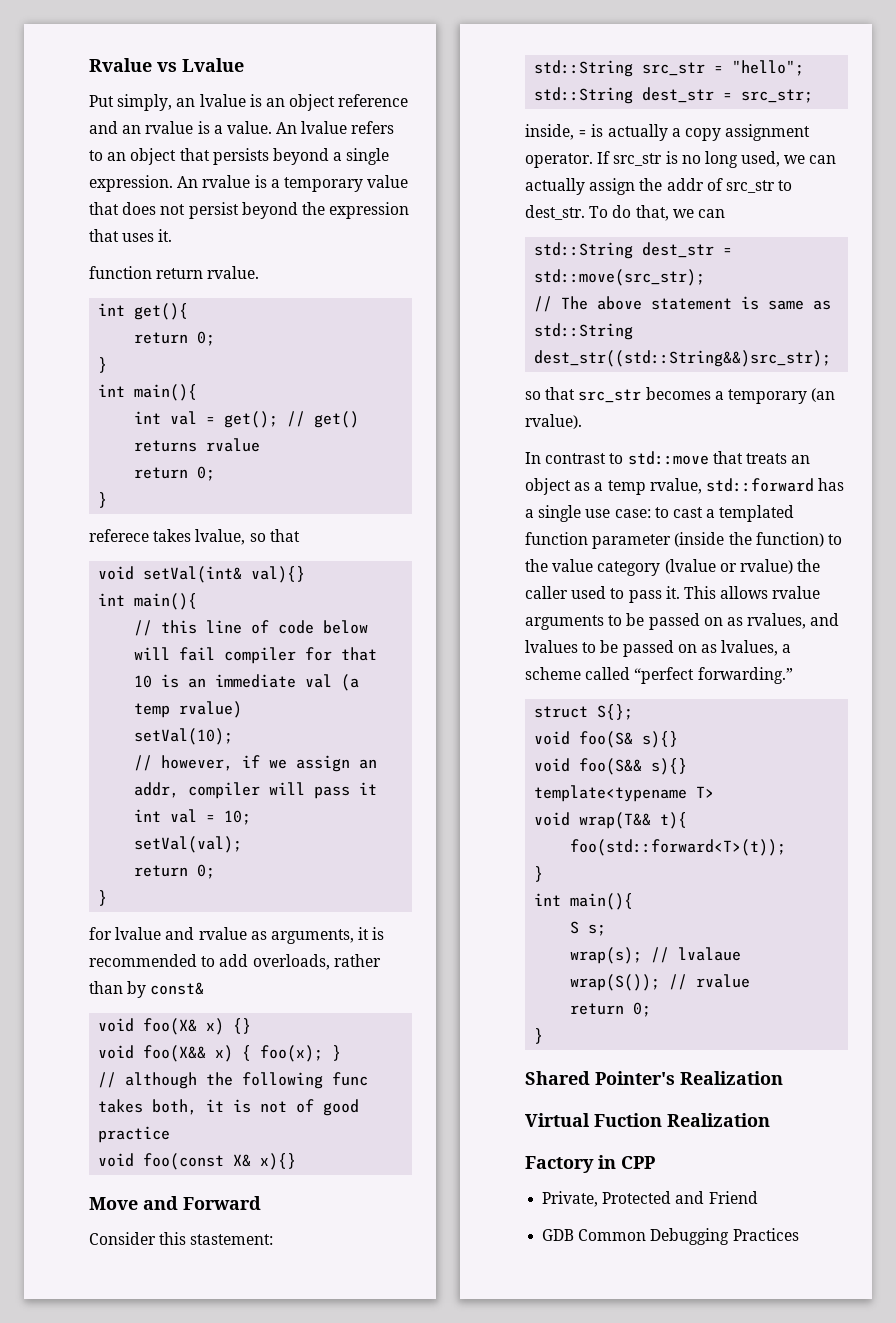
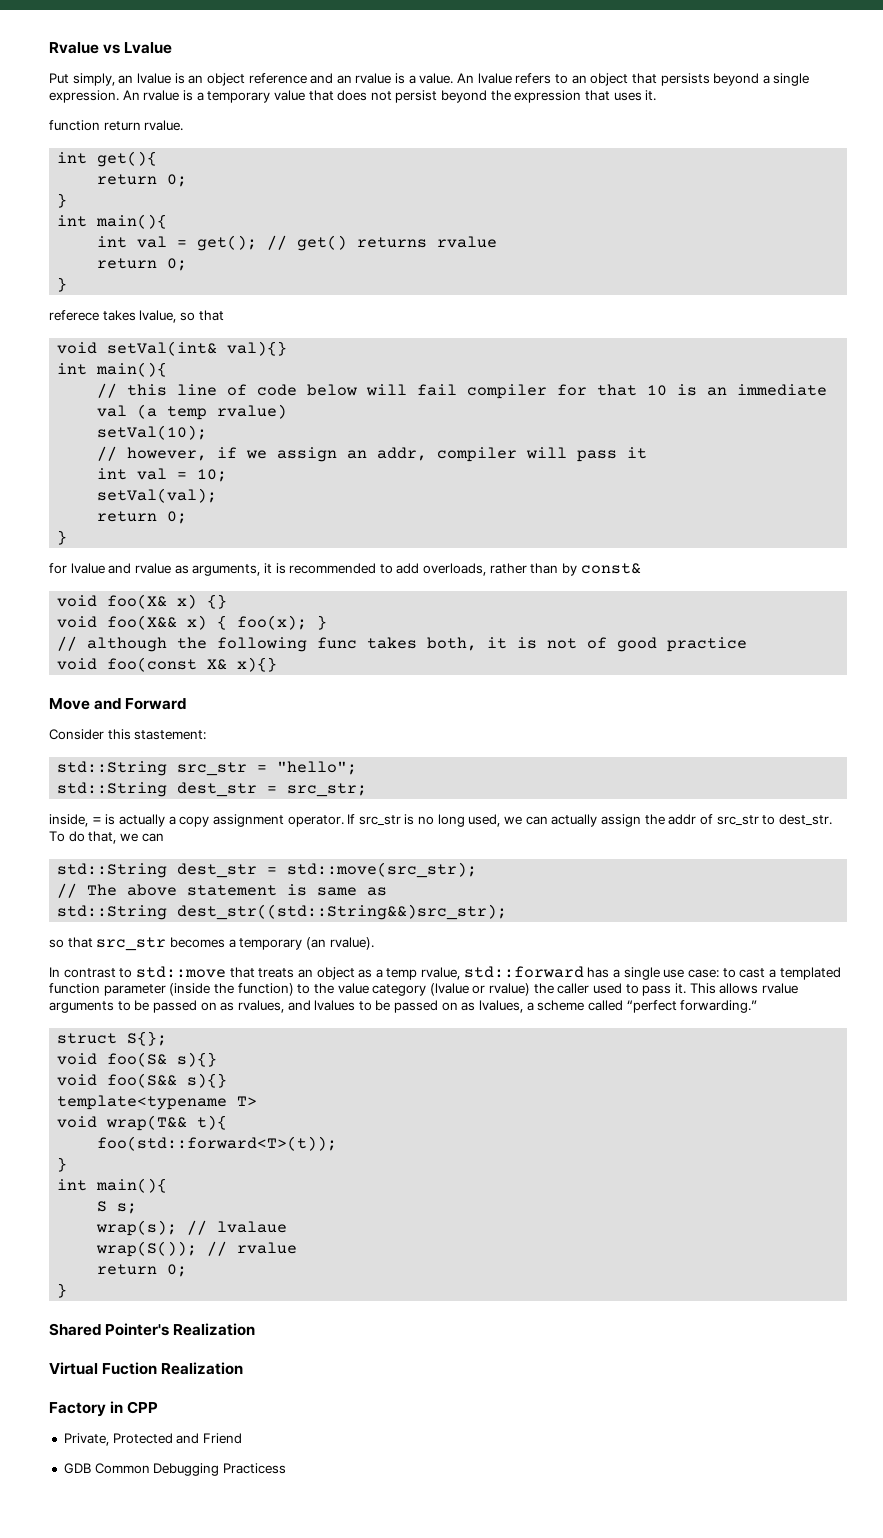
[732,1228,799,1241] Practices -> [222,1463,286,1474] Practicess

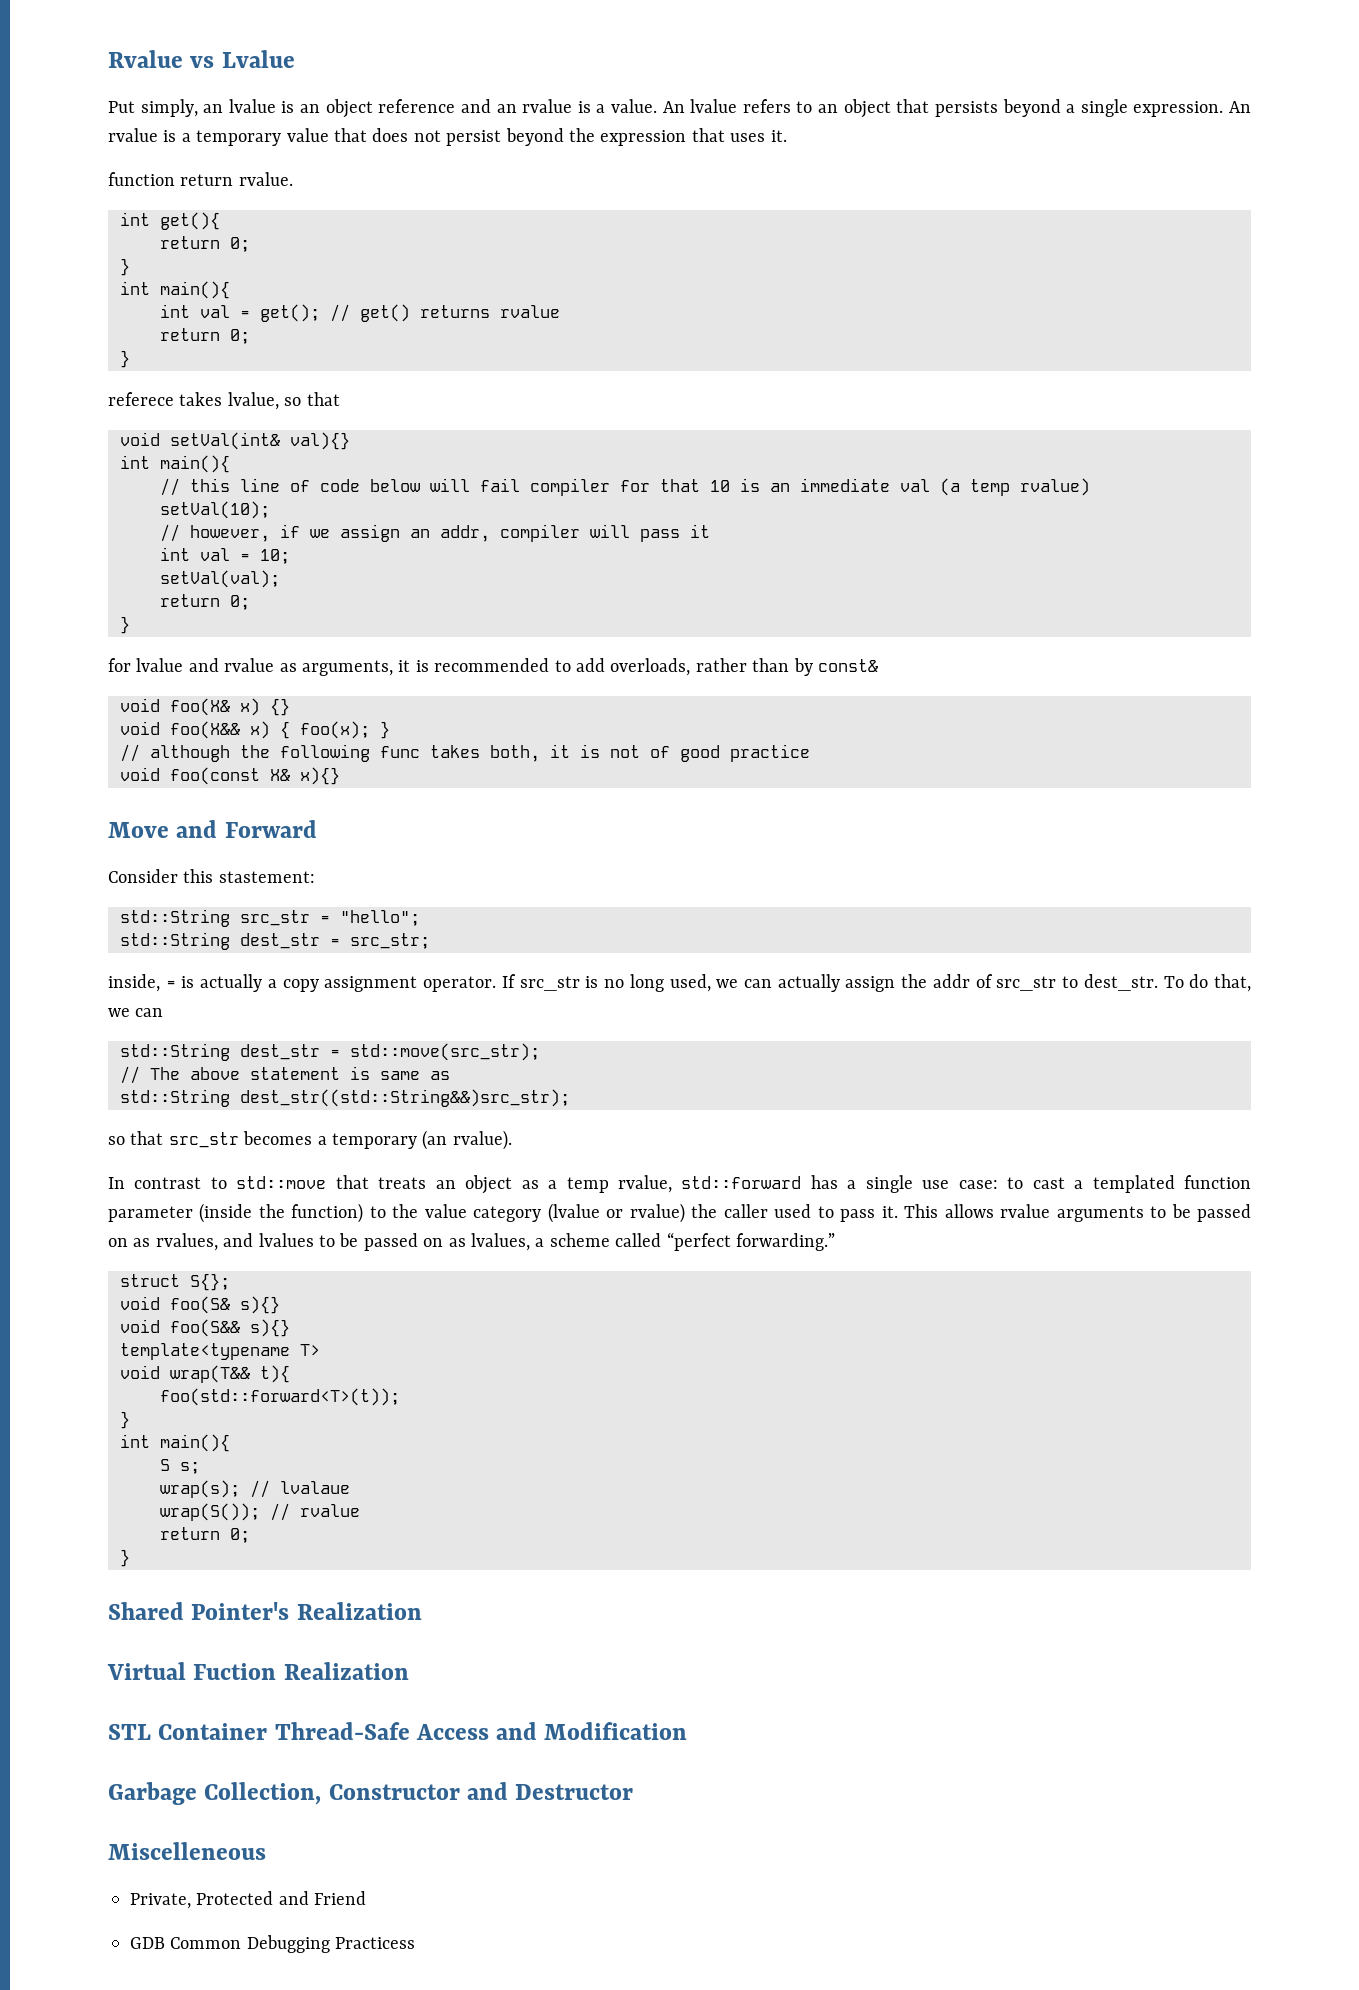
[49,1401,159,1417] Factory in CPP -> [108,1722,688,1740] [108,1782,634,1805] [108,1842,266,1860] STL Container Thread-Safe Access and Modification // Garbage Collection, Constructor and Destructor // Miscelleneous

